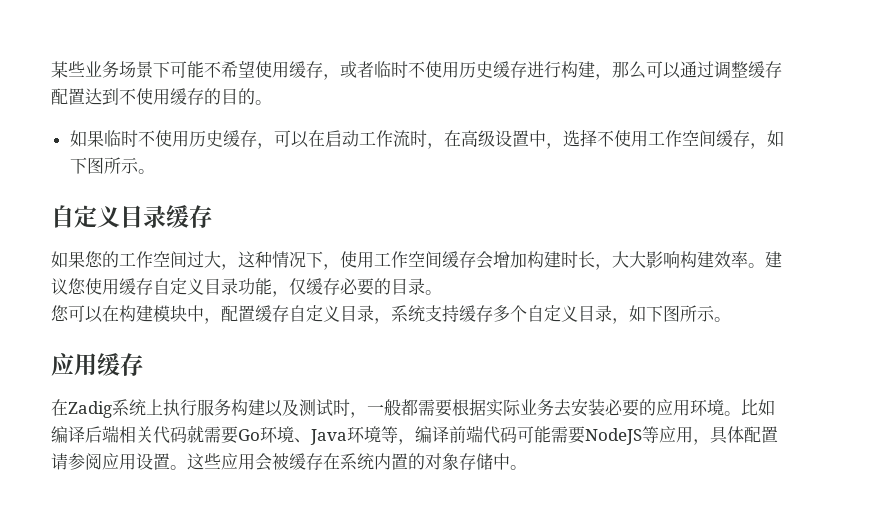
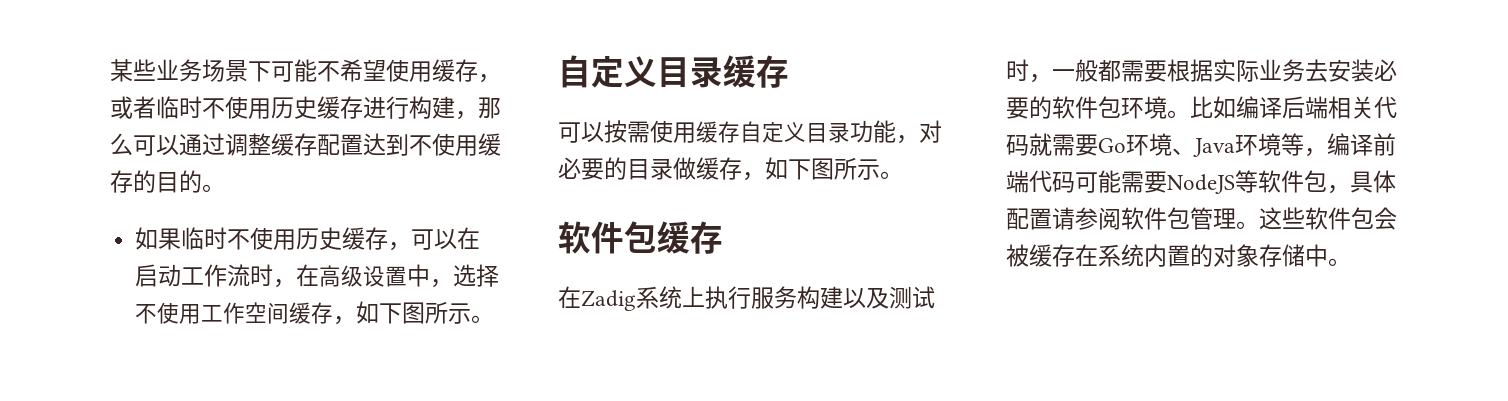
[51,251,782,270] [51,278,86,295] 如果您的工作空间过大，这种情况下，使用工作空间缓存会增加构建时长，大大影响构建效率。建议您 -> [558,120,650,143] 可以按需
[289,278,340,295] 仅缓存 -> [919,120,942,143] 对
[425,290,442,295] [51,305,731,324] [51,353,97,376] 。 // 您可以在构建模块中，配置缓存自定义目录，系统支持缓存多个自定义目录，如下图所示。 // 应用 -> [673,157,903,181] [558,221,657,254] 做缓存，如下图所示。 // 软件包
[656,399,690,416] 应用 -> [1052,96,1121,119] 软件包
[659,426,693,443] 应用 -> [1258,170,1327,193] 软件包
[102,453,255,470] 应用设置。这些应用 -> [1121,207,1374,230] 软件包管理。这些软件包

